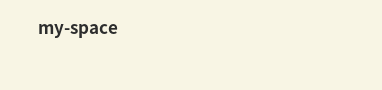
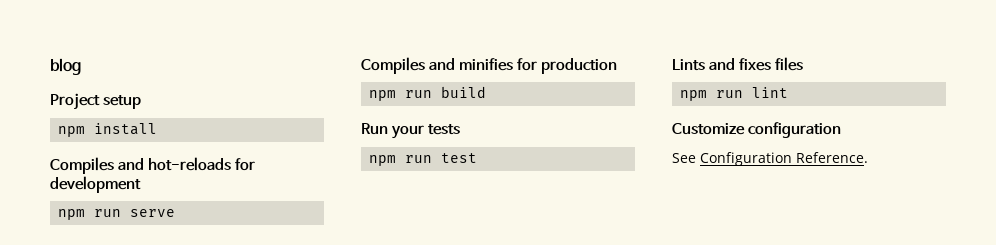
[38,24,118,38] my-space -> [50,58,81,75] [50,93,142,110] [58,123,158,137] [50,157,255,174] [50,176,141,193] [58,209,176,220] [361,57,617,74] [369,86,487,101] [361,123,460,139] [369,153,478,166] [672,57,803,71] [680,87,789,101] [672,122,841,138] [672,152,868,166] blog // Project setup // npm install // Compiles and hot-reloads for development // npm run serve // Compiles and minifies for production // npm run build // Run your tests // npm run test // Lints and fixes files // npm run lint // Customize configuration // See Configuration Reference.

